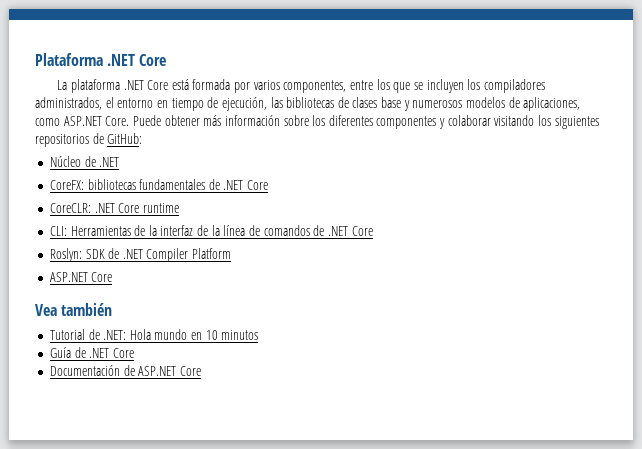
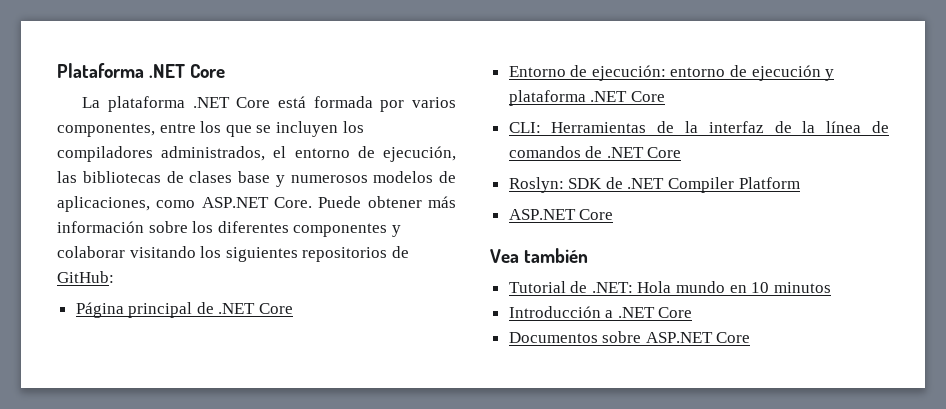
[156,98,204,111] en tiempo -> (350, 153) none
[49,156,120,167] [49,179,269,190] [49,203,179,213] Núcleo de .NET // CoreFX: bibliotecas fundamentales de .NET Core // CoreCLR: .NET Core runtime -> [75,302,294,318] [508,65,835,81] [508,90,665,106] Página principal de .NET Core // Entorno de ejecución: entorno de ejecución y plataforma .NET Core
[49,347,134,358] [49,365,135,376] Guía de .NET Core // Documentación de -> [508,306,693,318] [508,331,642,343] Introducción a .NET Core // Documentos sobre

